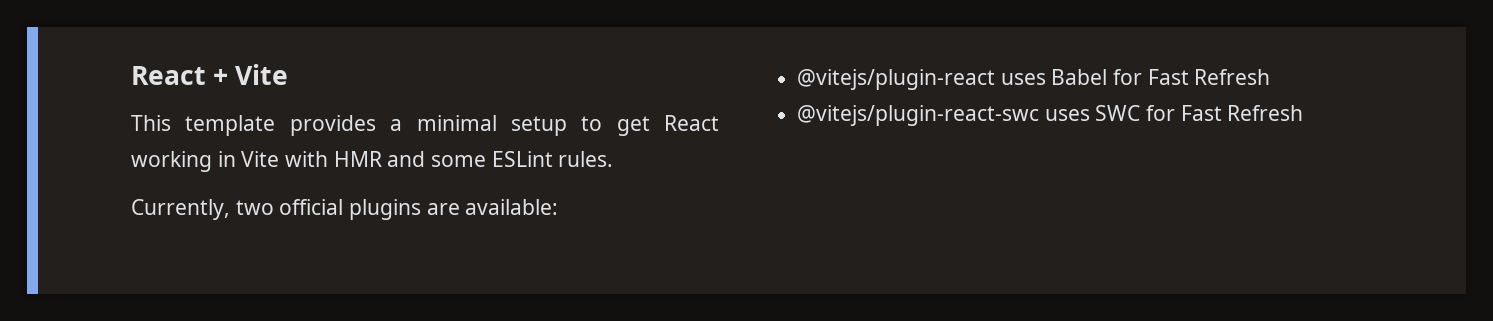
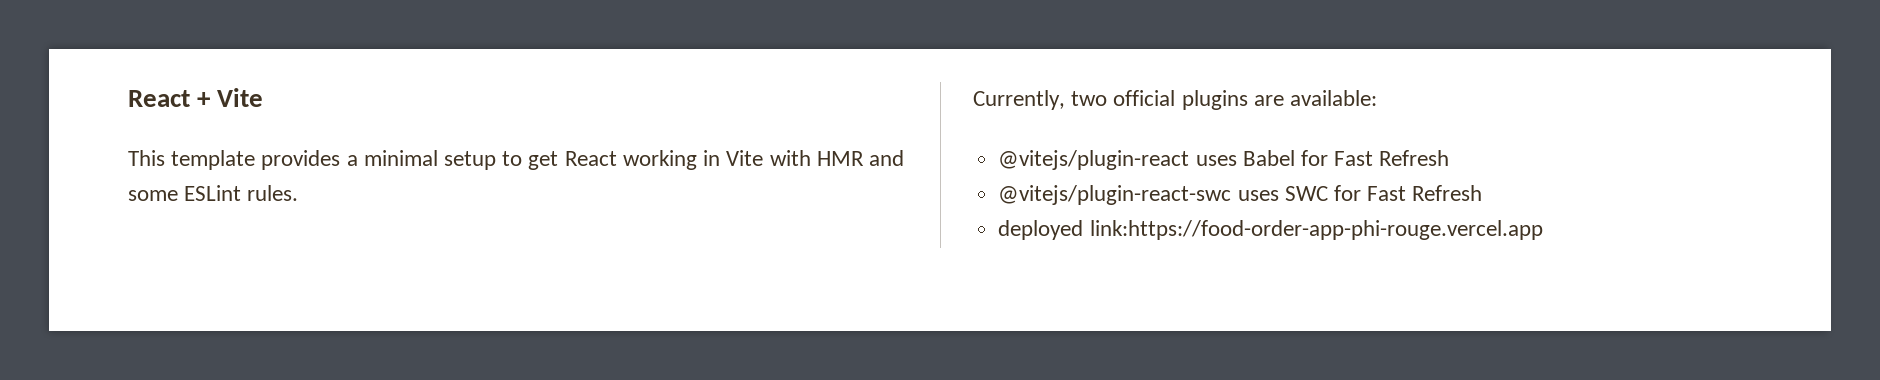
(1304, 113) none -> [998,220,1543,240] // deployed link:https://food-order-app-phi-rouge.vercel.app

